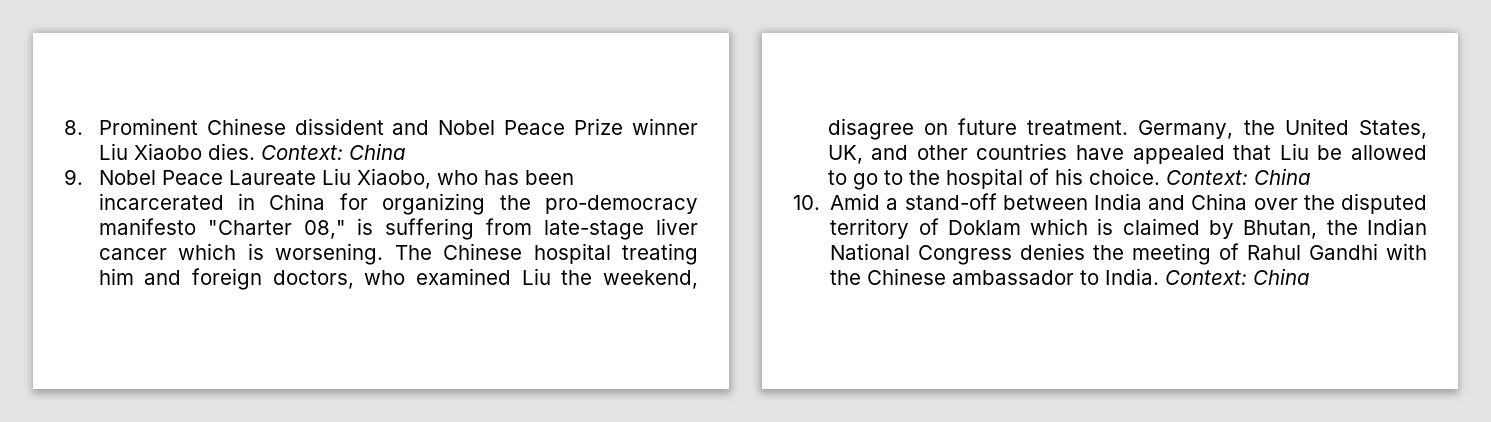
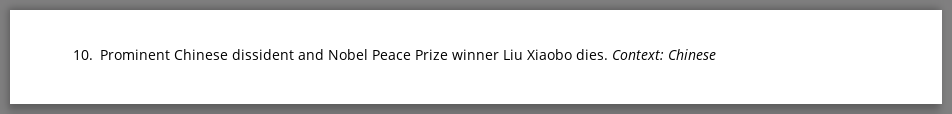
[64,120,83,135] 8. -> [73,50,93,60] 10.
[348,143,406,160] [64,168,574,189] [98,193,698,215] [98,218,698,240] [98,243,698,265] [98,268,698,290] [827,118,1427,140] [827,143,1427,164] [827,168,1311,190] [793,193,1427,214] [830,218,1427,239] [830,243,1427,265] [830,268,1311,285] China // 9. Nobel Peace Laureate Liu Xiaobo, who has been incarcerated in China for organizing the pro-democracy manifesto "Charter 08," is suffering from late-stage liver cancer which is worsening. The Chinese hospital treating him and foreign doctors, who examined Liu the weekend, disagree on future treatment. Germany, the United States, UK, and other countries have appealed that Liu be allowed to go to the hospital of his choice. Context: China // 10. Amid a stand-off between India and China over the disputed territory of Doklam which is claimed by Bhutan, the Indian National Congress denies the meeting of Rahul Gandhi with the Chinese ambassador to India. Context: China -> [668,49,716,60] Chinese

